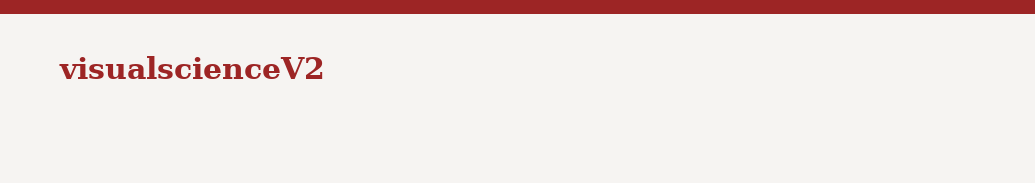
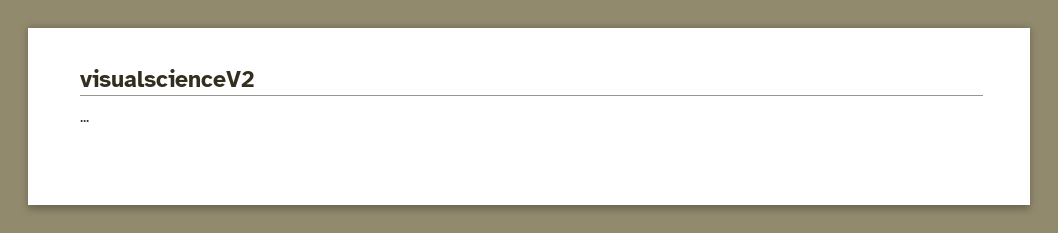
(325, 67) none -> [80,119,89,122] // ...

